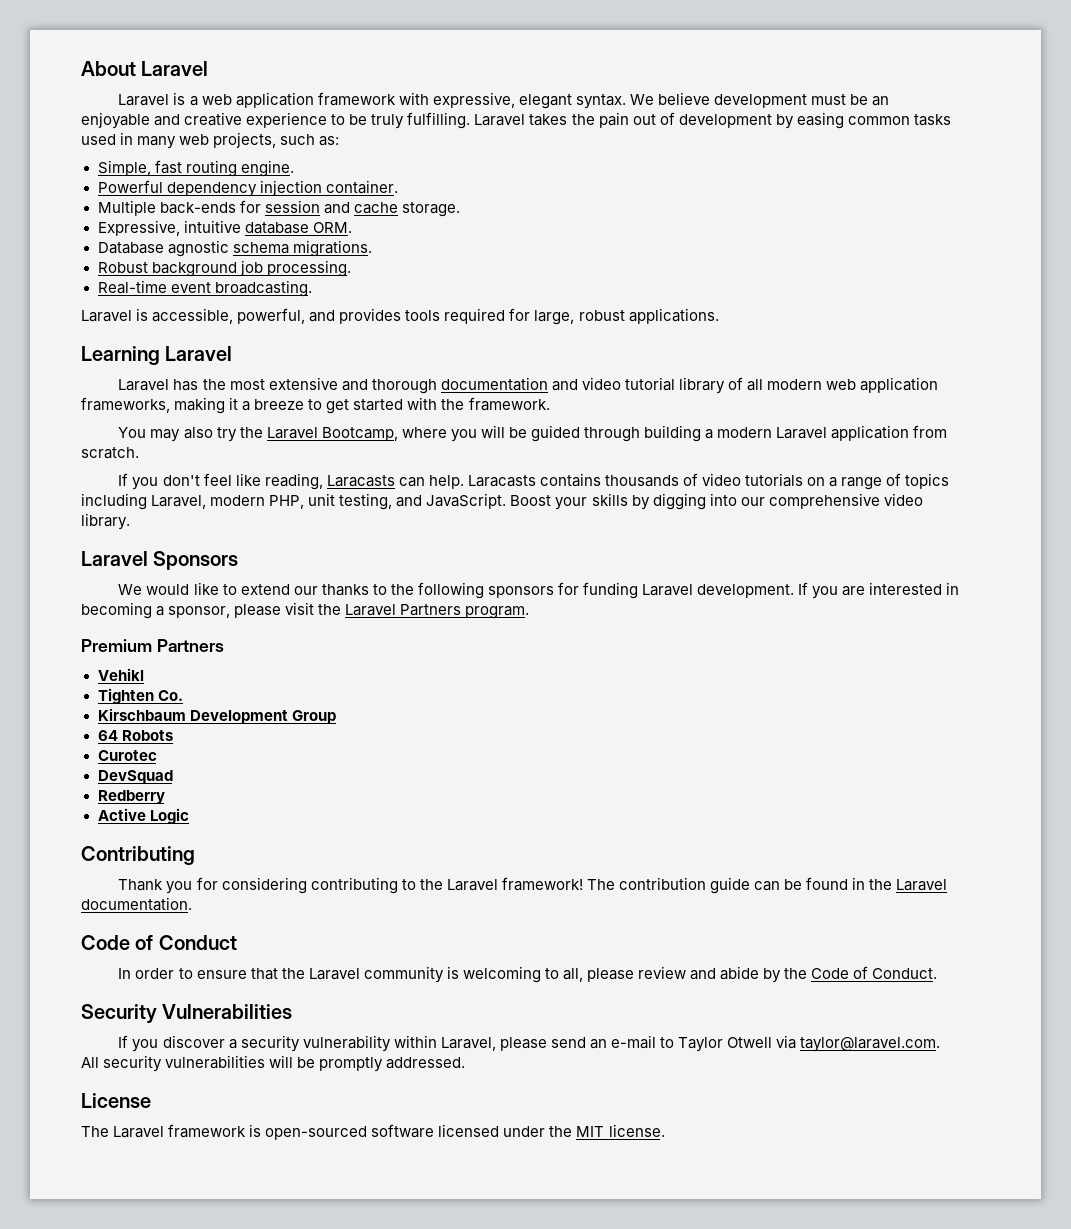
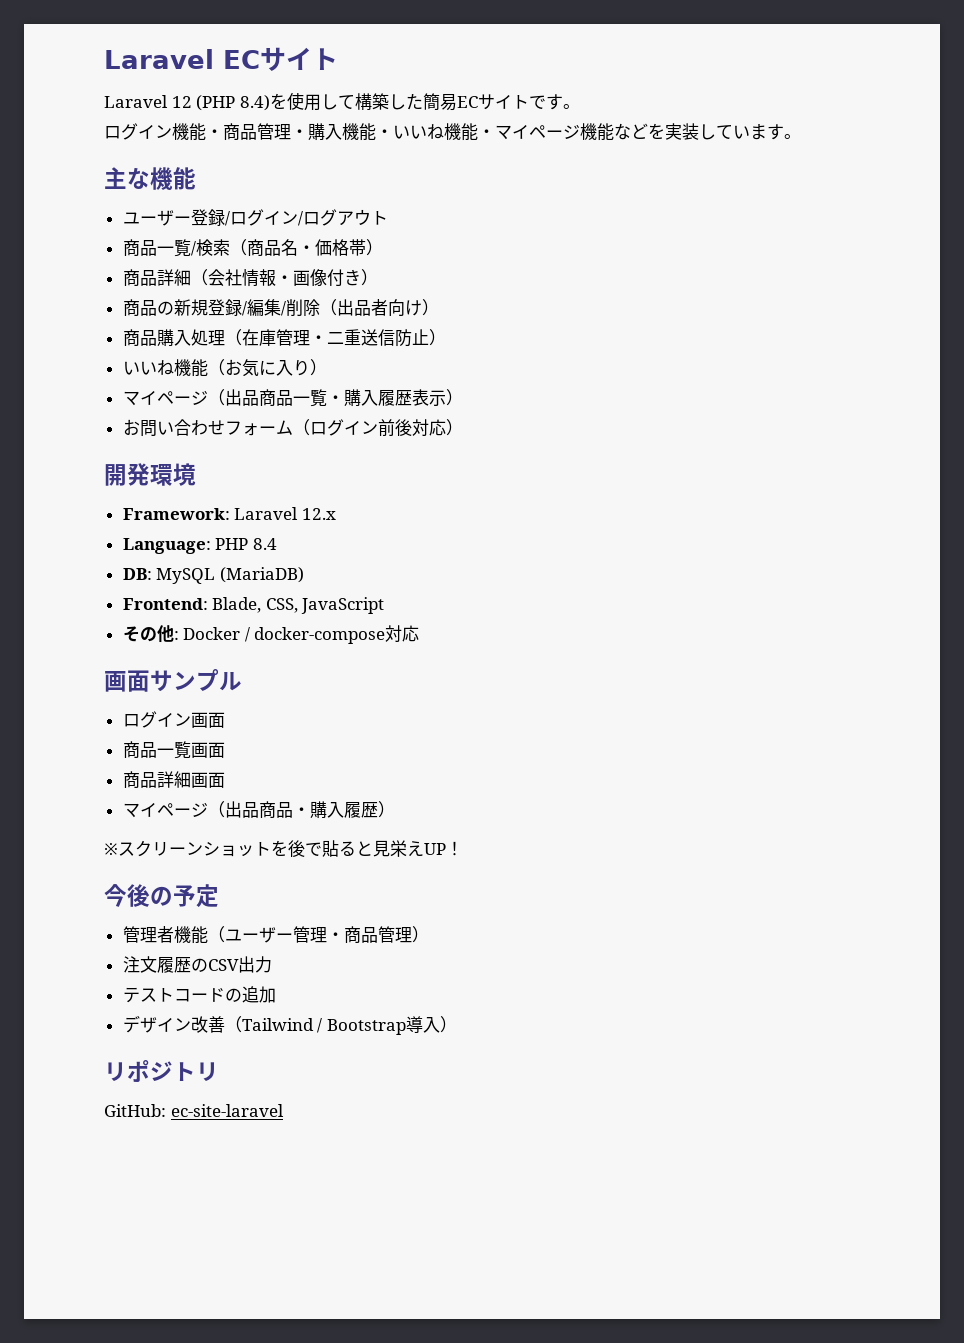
[81,61,209,76] [118,92,890,109] [81,112,951,129] [81,132,340,149] [97,160,294,177] [97,180,398,197] [97,200,460,217] [97,220,352,236] [97,240,372,257] [97,260,351,277] [97,280,312,297] [81,308,719,325] [81,346,233,365] [118,377,939,394] [81,397,550,414] [118,425,948,442] [81,447,139,459] [118,473,950,490] [81,493,923,510] [81,513,130,530] [81,551,239,570] [118,582,960,599] [81,602,530,619] [81,639,224,652] [97,668,144,681] [97,688,183,704] [97,708,336,724] [97,730,173,741] [97,750,157,761] [97,770,173,784] [97,790,165,804] [97,808,189,824] [81,846,195,865] [118,877,948,894] [81,897,192,911] [81,935,237,950] [118,966,938,983] [81,1004,293,1024] [118,1035,941,1052] [81,1055,466,1072] [81,1093,151,1108] [81,1124,665,1140] About Laravel // Laravel is a web application framework with expressive, elegant syntax. We believe development must be an enjoyable and creative experience to be truly fulfilling. Laravel takes the pain out of development by easing common tasks used in many web projects, such as: // Simple, fast routing engine. // Powerful dependency injection container. // Multiple back-ends for session and cache storage. // Expressive, intuitive database ORM. // Database agnostic schema migrations. // Robust background job processing. // Real-time event broadcasting. // Laravel is accessible, powerful, and provides tools required for large, robust applications. // Learning Laravel // Laravel has the most extensive and thorough documentation and video tutorial library of all modern web application frameworks, making it a breeze to get started with the framework. // You may also try the Laravel Bootcamp, where you will be guided through building a modern Laravel application from scratch. // If you don't feel like reading, Laracasts can help. Laracasts contains thousands of video tutorials on a range of topics including Laravel, modern PHP, unit testing, and JavaScript. Boost your skills by digging into our comprehensive video library. // Laravel Sponsors // We would like to extend our thanks to the following sponsors for funding Laravel development. If you are interested in becoming a sponsor, please visit the Laravel Partners program. // Premium Partners // Vehikl // Tighten Co. // Kirschbaum Development Group // 64 Robots // Curotec // DevSquad // Redberry // Active Logic // Contributing // Thank you for considering contributing to the Laravel framework! The contribution guide can be found in the Laravel documentation. // Code of Conduct // In order to ensure that the Laravel community is welcoming to all, please review and abide by the Code of Conduct. // Security Vulnerabilities // If you discover a security vulnerability within Laravel, please send an e-mail to Taylor Otwell via taylor@laravel.com. All security vulnerabilities will be promptly addressed. // License // The Laravel framework is open-sourced software licensed under the MIT license. -> [104,47,338,71] [104,92,580,111] [104,123,801,141] [104,167,196,190] [122,209,388,226] [122,239,383,257] [122,269,378,287] [122,299,439,316] [122,329,446,347] [122,359,327,377] [122,389,463,407] [122,419,463,437] [104,463,196,486] [122,507,336,520] [122,538,277,554] [122,567,304,584] [122,597,385,614] [122,625,420,644] [104,669,242,692] [122,711,225,728] [122,741,225,759] [122,771,225,788] [122,801,395,819] [104,840,463,857] [104,884,219,908] [122,926,429,944] [122,956,272,973] [122,986,276,1003] [122,1015,457,1035] [104,1060,219,1082] [104,1104,284,1117] Laravel ECサイト // Laravel 12 (PHP 8.4)を使用して構築した簡易ECサイトです。 // ログイン機能・商品管理・購入機能・いいね機能・マイページ機能などを実装しています。 // 主な機能 // ユーザー登録/ログイン/ログアウト // 商品一覧/検索（商品名・価格帯） // 商品詳細（会社情報・画像付き） // 商品の新規登録/編集/削除（出品者向け） // 商品購入処理（在庫管理・二重送信防止） // いいね機能（お気に入り） // マイページ（出品商品一覧・購入履歴表示） // お問い合わせフォーム（ログイン前後対応） // 開発環境 // Framework: Laravel 12.x // Language: PHP 8.4 // DB: MySQL (MariaDB) // Frontend: Blade, CSS, JavaScript // その他: Docker / docker-compose対応 // 画面サンプル // ログイン画面 // 商品一覧画面 // 商品詳細画面 // マイページ（出品商品・購入履歴） // ※スクリーンショットを後で貼ると見栄えUP！ // 今後の予定 // 管理者機能（ユーザー管理・商品管理） // 注文履歴のCSV出力 // テストコードの追加 // デザイン改善（Tailwind / Bootstrap導入） // リポジトリ // GitHub: ec-site-laravel

